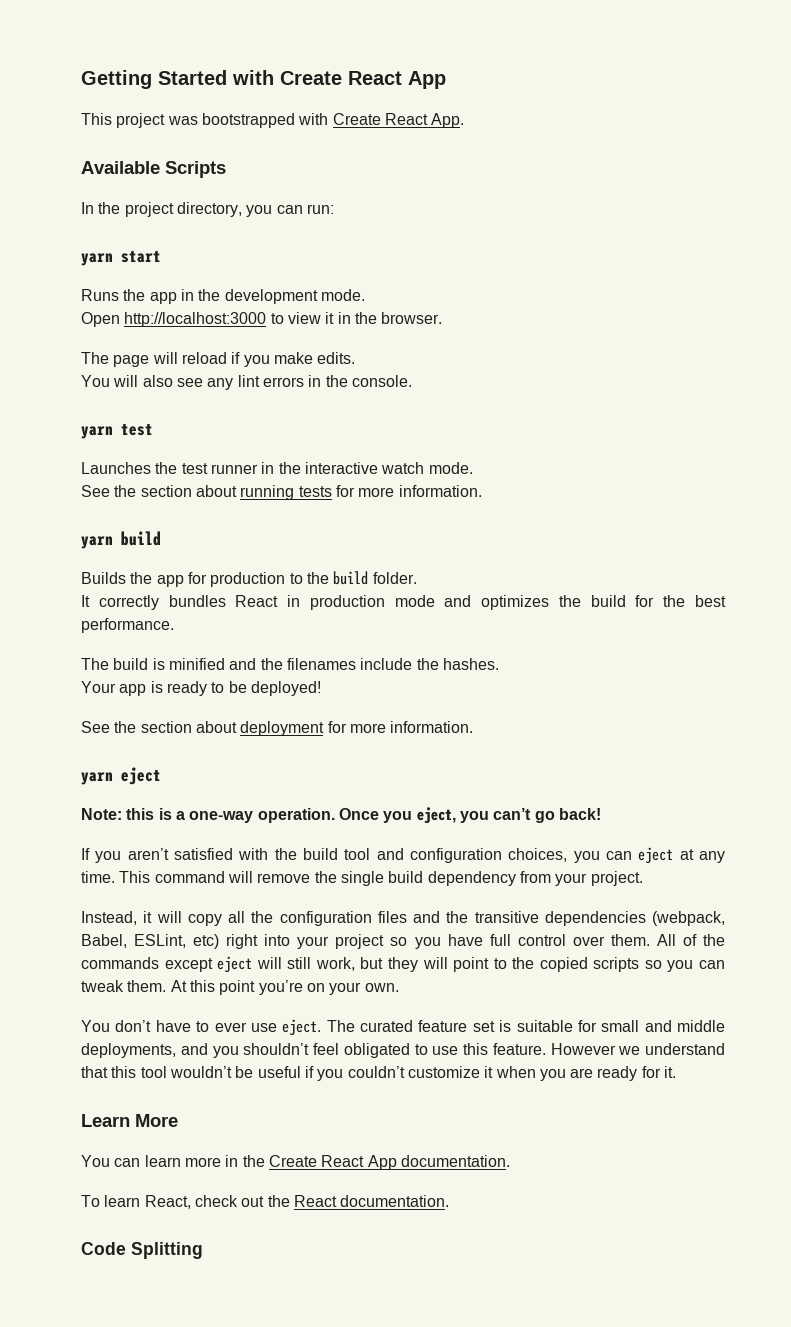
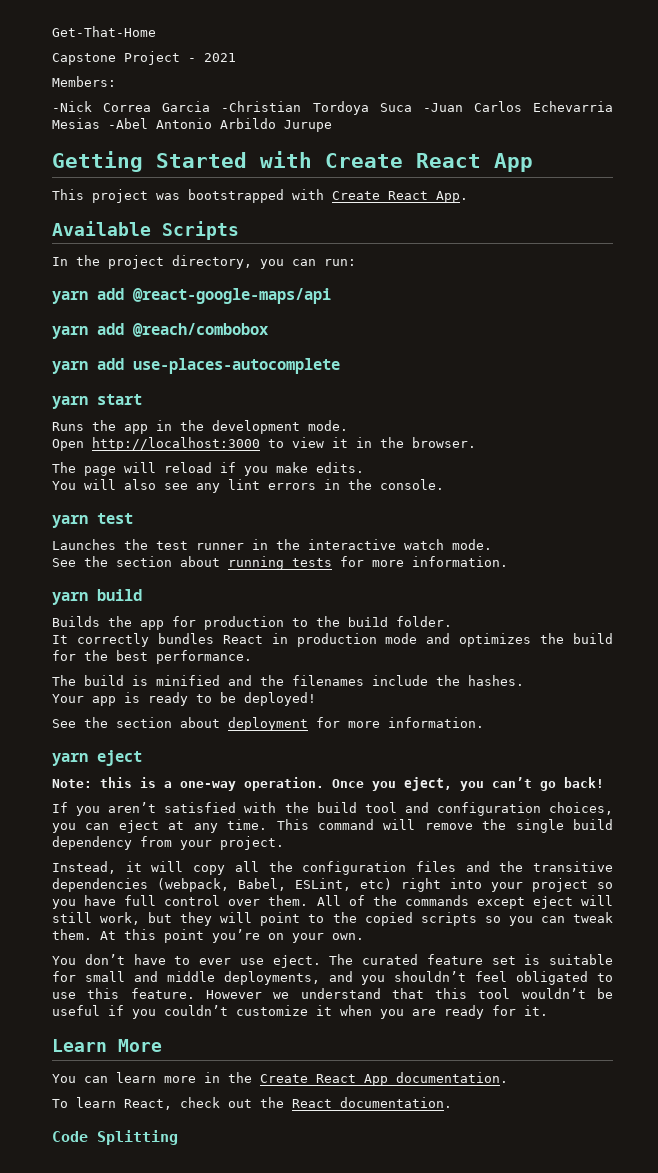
(81, 79) none -> [52,26,156,37] [52,51,236,65] [52,76,116,87] [52,101,613,115] [52,118,332,132] Get-That-Home // Capstone Project - 2021 // Members: // -Nick Correa Garcia -Christian Tordoya Suca -Juan Carlos Echevarria Mesias -Abel Antonio Arbildo Jurupe //
(334, 209) none -> [52,288,331,304] [52,323,268,339] [52,358,340,374] // yarn add @react-google-maps/api // yarn add @reach/combobox // yarn add use-places-autocomplete

